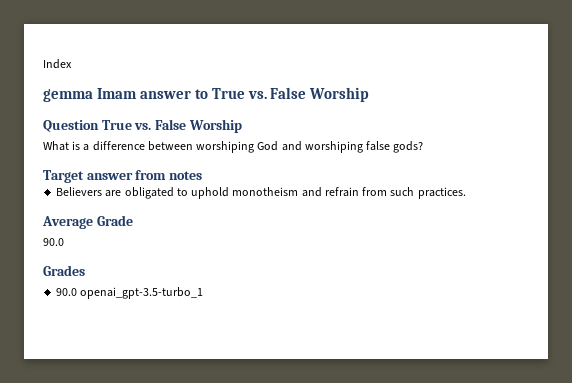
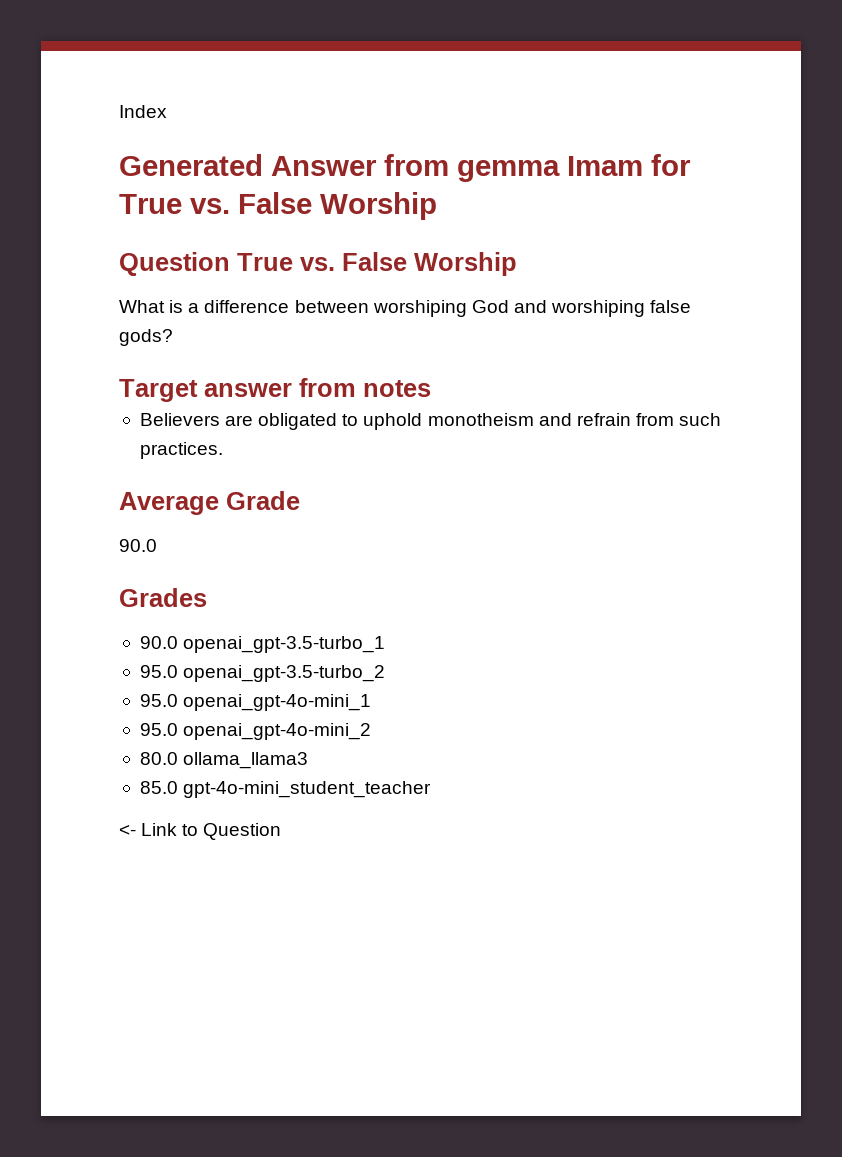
[43,88,208,102] gemma Imam answer to -> [119,154,691,182] Generated Answer from gemma Imam for
(204, 293) none -> [139,665,386,682] [139,694,372,711] [139,723,372,740] [139,752,309,769] [139,781,432,798] [119,823,282,840] // 95.0 openai_gpt-3.5-turbo_2 // 95.0 openai_gpt-4o-mini_1 // 95.0 openai_gpt-4o-mini_2 // 80.0 ollama_llama3 // 85.0 gpt-4o-mini_student_teacher // <- Link to Question

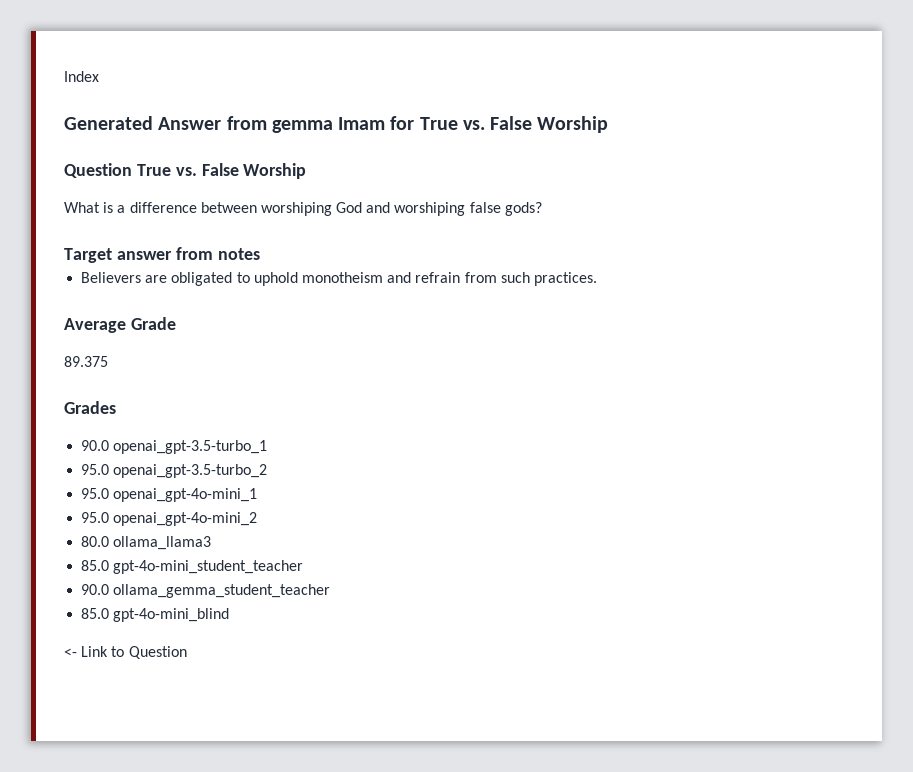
[119,539,157,552] 90.0 -> [64,356,108,367] 89.375
(432, 789) none -> [81,584,331,598] [81,608,230,622] // 90.0 ollama_gemma_student_teacher // 85.0 gpt-4o-mini_blind

